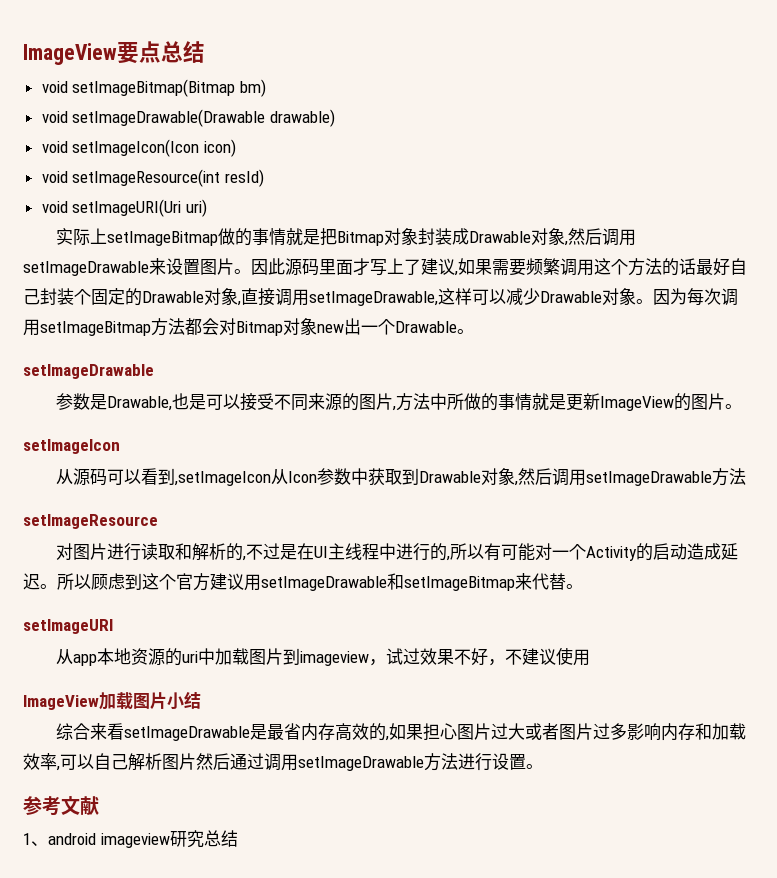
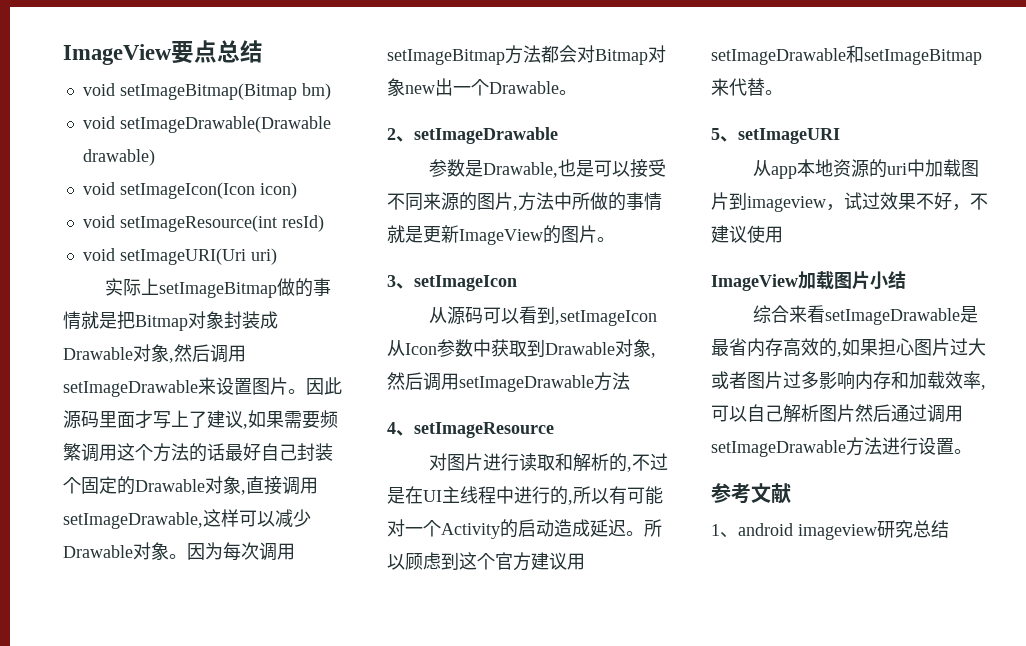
(474, 331) none -> [387,128,414,142] 2、
(742, 406) none -> [387,275,414,289] 3、
(746, 476) none -> [387,422,414,436] 4、
(583, 586) none -> [711,128,738,142] 5、

